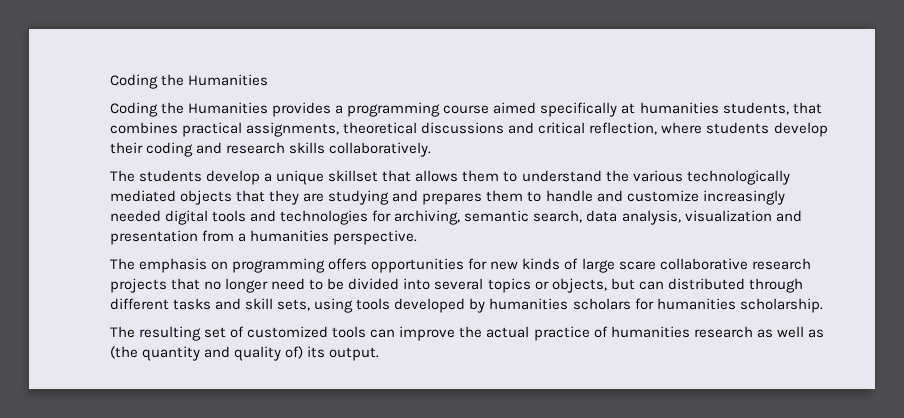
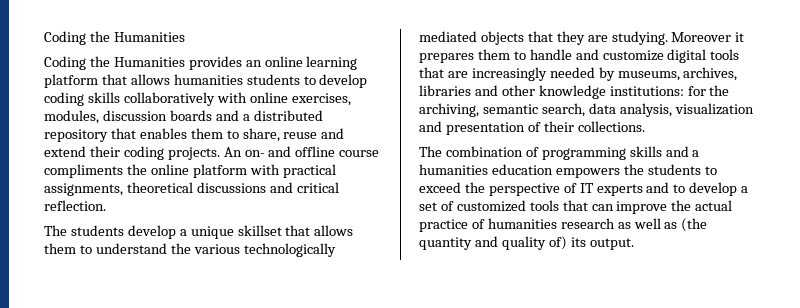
[335,102,822,117] [110,122,178,134] a programming course aimed specifically at humanities students, that combines -> [245,56,358,70] [44,74,368,88] [44,92,351,106] [44,110,323,124] [44,128,345,142] [44,146,380,160] [44,164,280,178] an online learning platform that allows humanities students to develop coding skills collaboratively with online exercises, modules, discussion boards and a distributed repository that enables them to share, reuse and extend their coding projects. An on- and offline course compliments the online platform with
[589,122,828,137] [110,142,432,157] reflection, where students develop their coding and research skills collaboratively. -> [44,200,106,211] reflection.
[328,190,419,205] studying and -> [611,31,745,45] studying. Moreover it
[702,190,785,205] [110,210,392,225] increasingly needed digital tools and technologies for -> [667,49,740,63] [419,67,738,81] [419,85,730,99] digital tools that are increasingly needed by museums, archives, libraries and other knowledge institutions: for the
[202,230,418,245] [110,258,811,273] [110,278,803,293] [110,298,823,313] [110,326,202,341] from a humanities perspective. // The emphasis on programming offers opportunities for new kinds of large scare collaborative research projects that no longer need to be divided into several topics or objects, but can distributed through different tasks and skill sets, using tools developed by humanities scholars for humanities scholarship. // The resulting -> [527,121,645,132] [419,146,700,160] [419,164,717,178] [419,182,749,196] of their collections. // The combination of programming skills and a humanities education empowers the students to exceed the perspective of IT experts and to develop a
(367, 332) none -> [562,200,588,211] that

